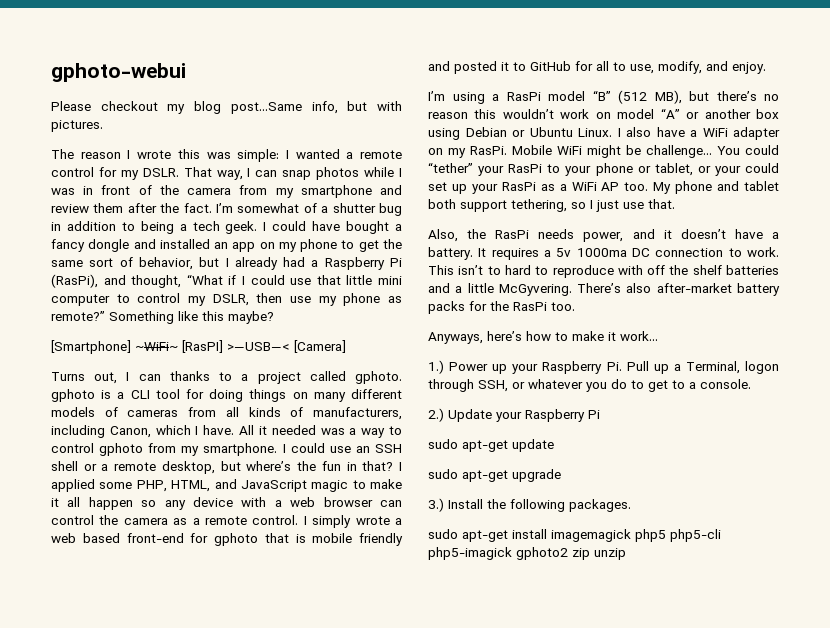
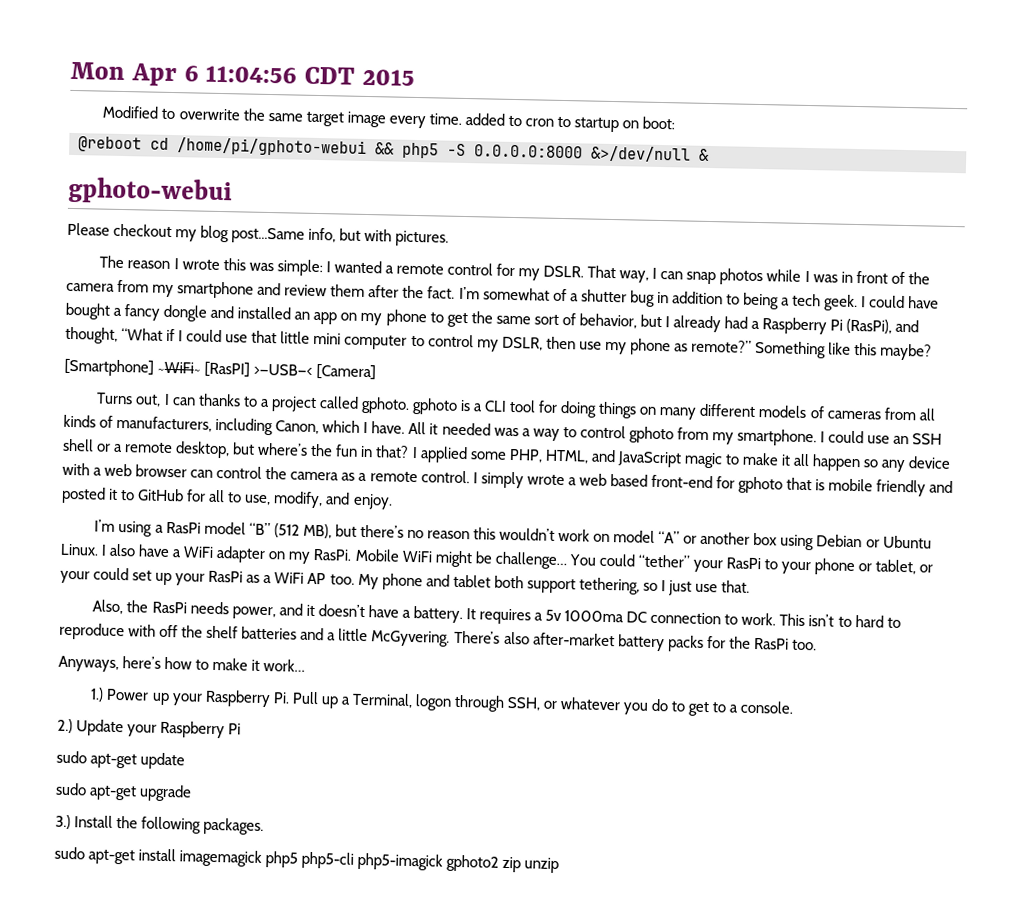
(51, 72) none -> [70,61,416,87] [102,105,676,133] [78,136,710,163] Mon Apr 6 11:04:56 CDT 2015 // Modified to overwrite the same target image every time. added to cron to startup on boot: // @reboot cd /home/pi/gphoto-webui && php5 -S 0.0.0.0:8000 &>/dev/null & //

